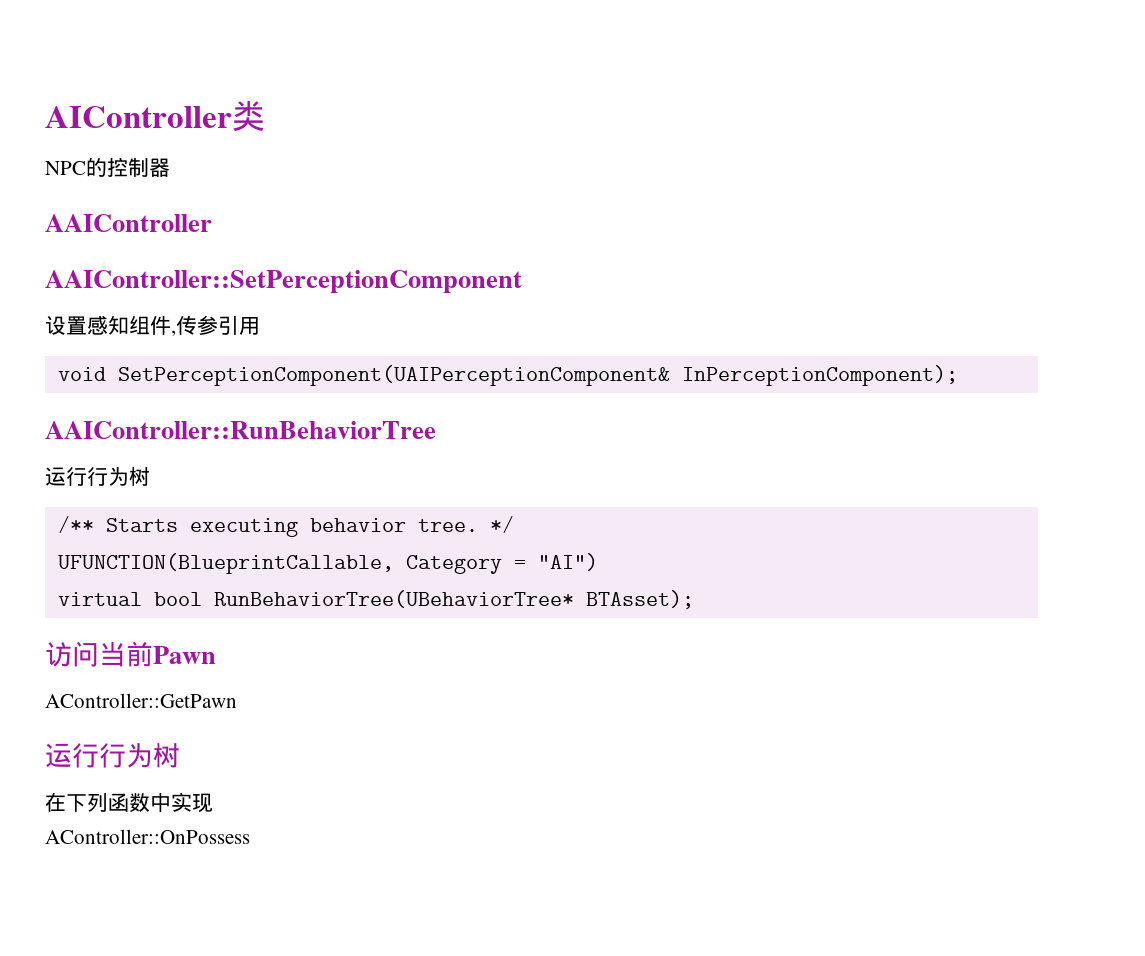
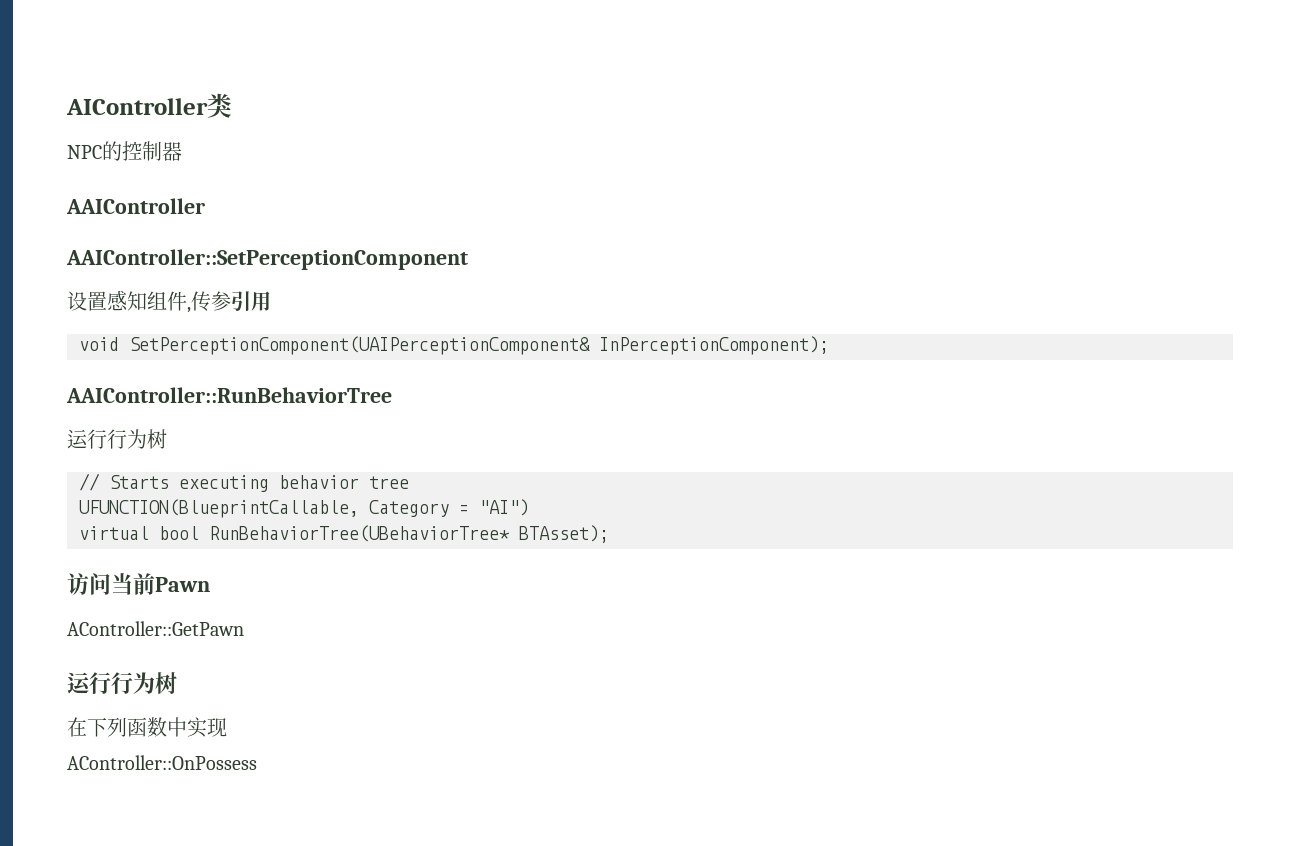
[57,516,94,533] /** -> [79,473,100,491] //
[417,516,514,533] tree. */ -> [369,476,409,489] tree

